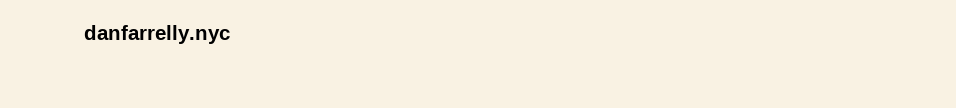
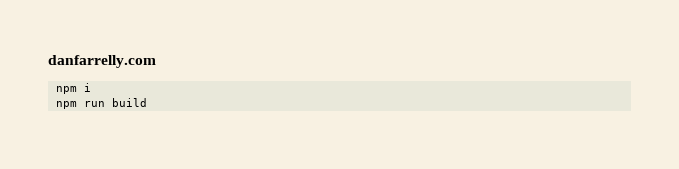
[84,25,230,44] danfarrelly.nyc -> [48,55,156,68] [55,83,91,94] [55,98,147,109] danfarrelly.com // npm i // npm run build

